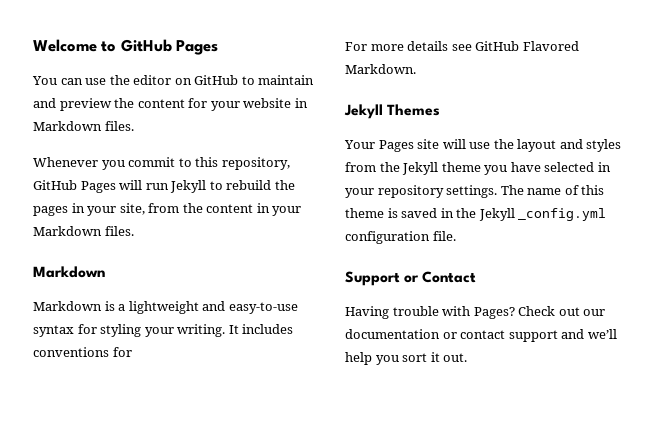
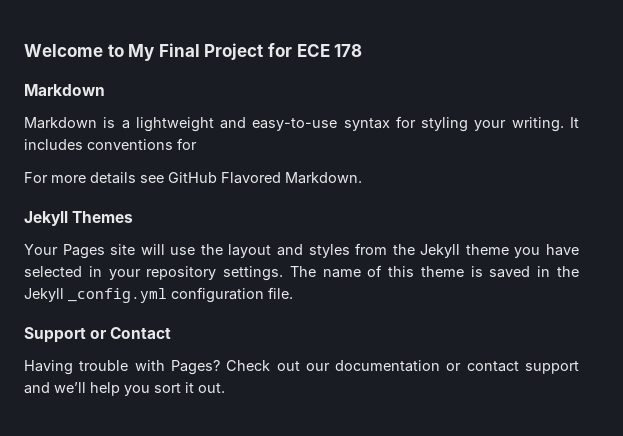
[120,39,219,55] [32,75,315,85] [33,98,308,111] [33,121,134,131] [33,157,290,170] [33,180,295,193] [33,203,302,216] [33,226,134,236] GitHub Pages // You can use the editor on GitHub to maintain and preview the content for your website in Markdown files. // Whenever you commit to this repository, GitHub Pages will run Jekyll to rebuild the pages in your site, from the content in your Markdown files. -> [128,43,363,61] My Final Project for ECE 178

